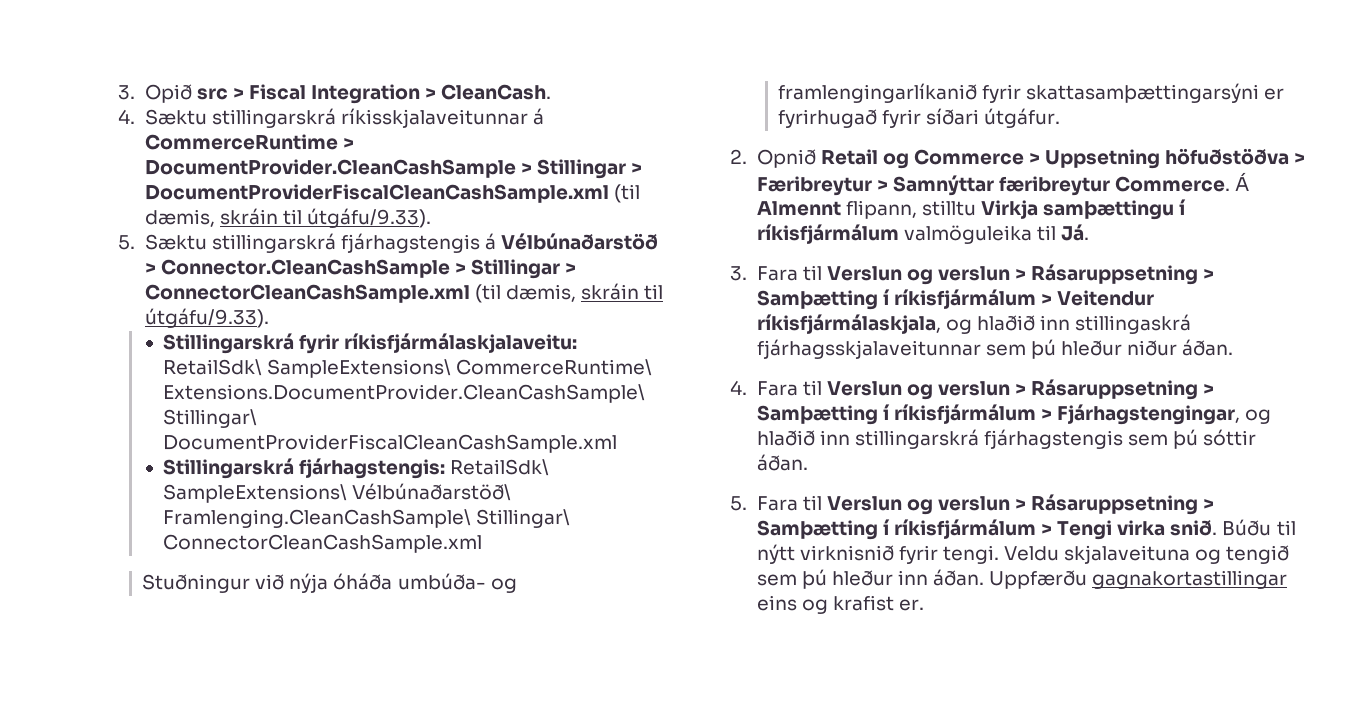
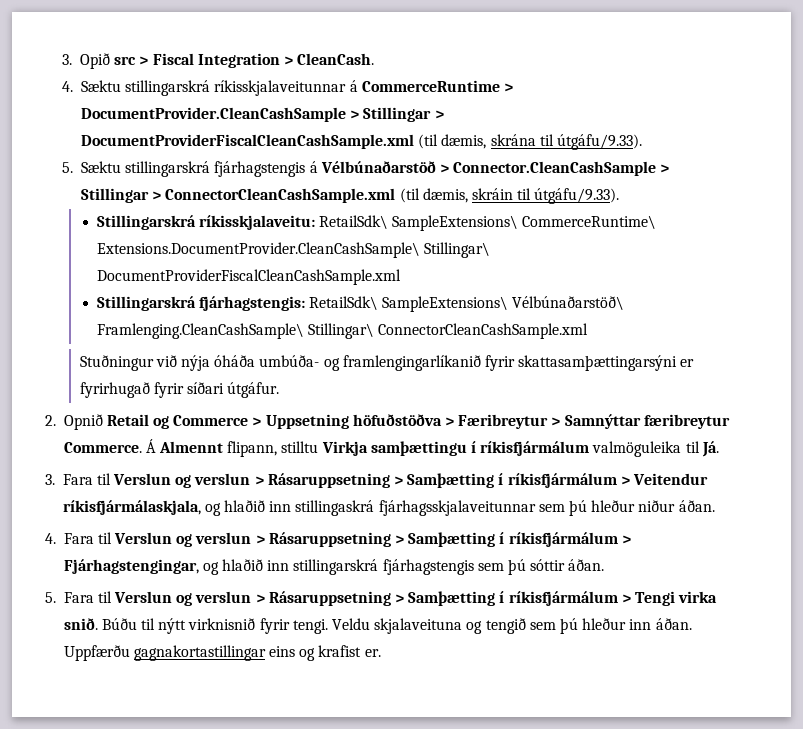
[219,208,278,225] skráin -> [490,134,536,146] skrána
[299,333,578,354] fyrir ríkisfjármálaskjalaveitu: -> [198,215,315,230] ríkisskjalaveitu:

